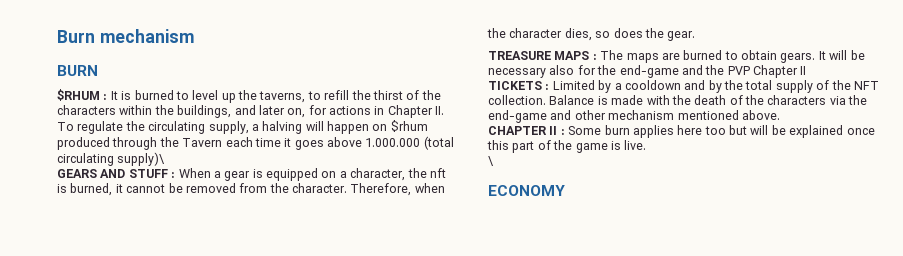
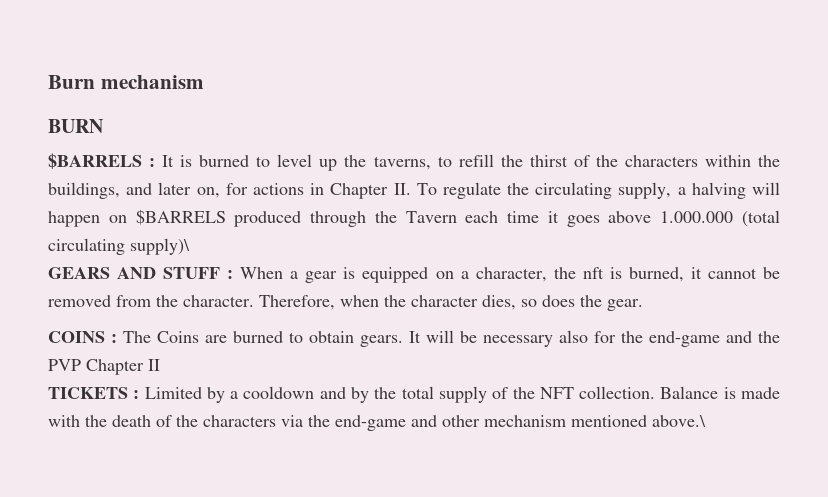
[57,89,100,101] $RHUM -> [48,153,142,169] $BARRELS
[390,120,428,132] $rhum -> [135,209,226,225] $BARRELS
[488,51,590,60] TREASURE MAPS -> [48,331,105,343] COINS
[626,53,659,63] maps -> [157,331,199,343] Coins
[741,110,780,120] [488,125,875,138] [487,140,647,153] [488,156,494,166] [488,185,565,196] above. // CHAPTER II : Some burn applies here too but will be explained once this part of the game is live. // \ // ECONOMY -> [652,415,706,427] above.\

